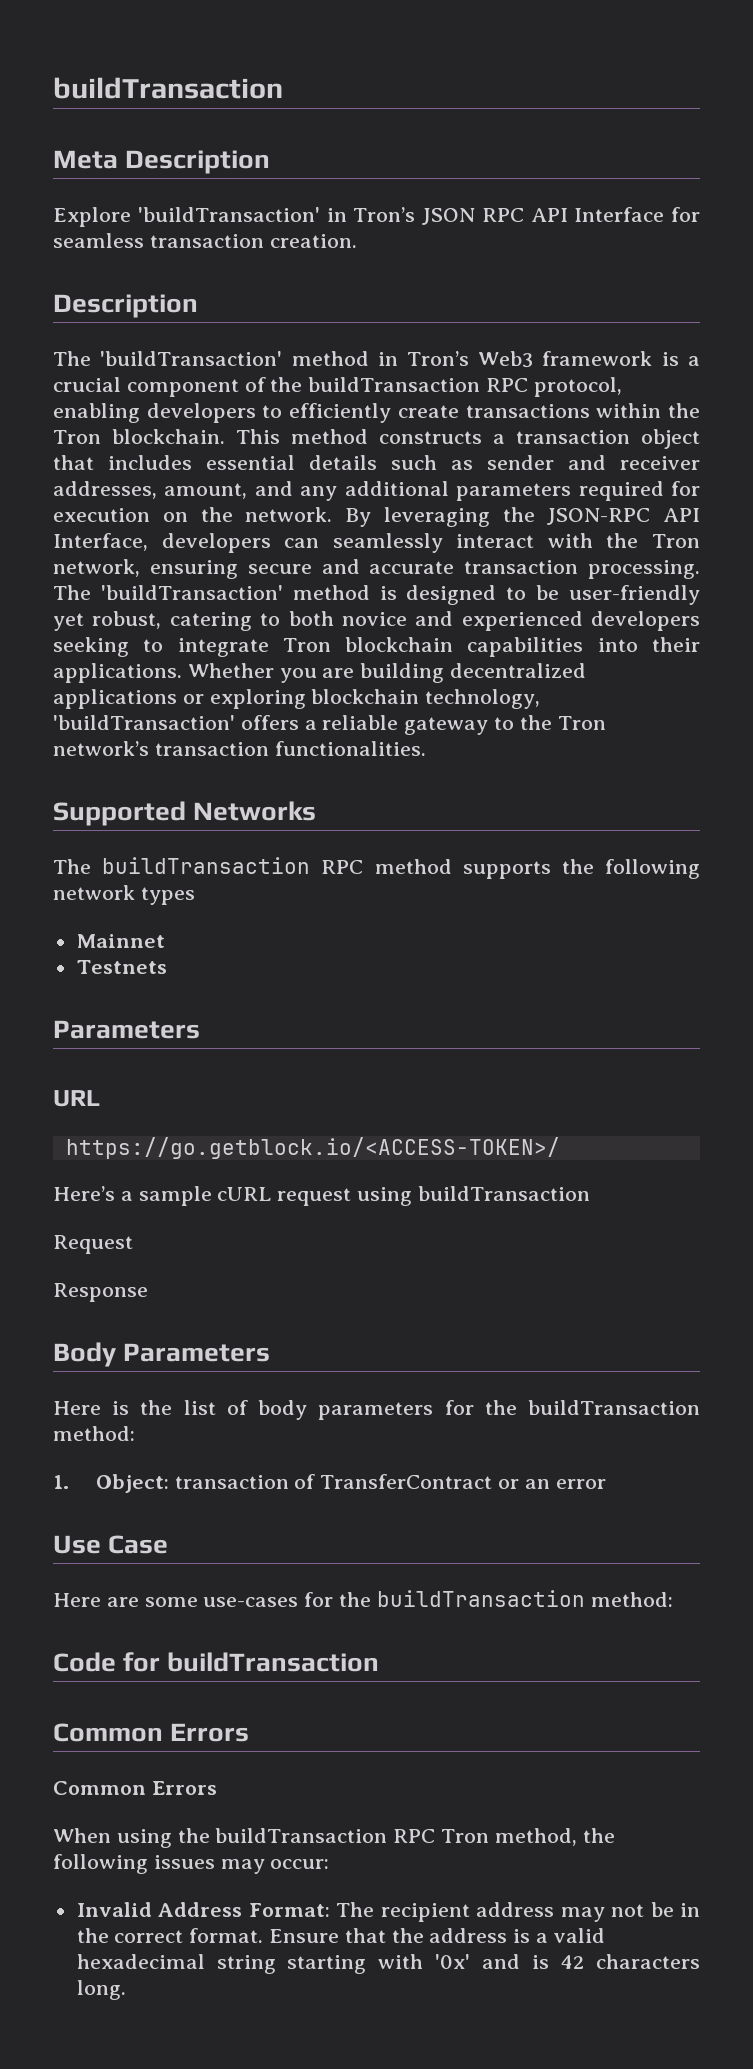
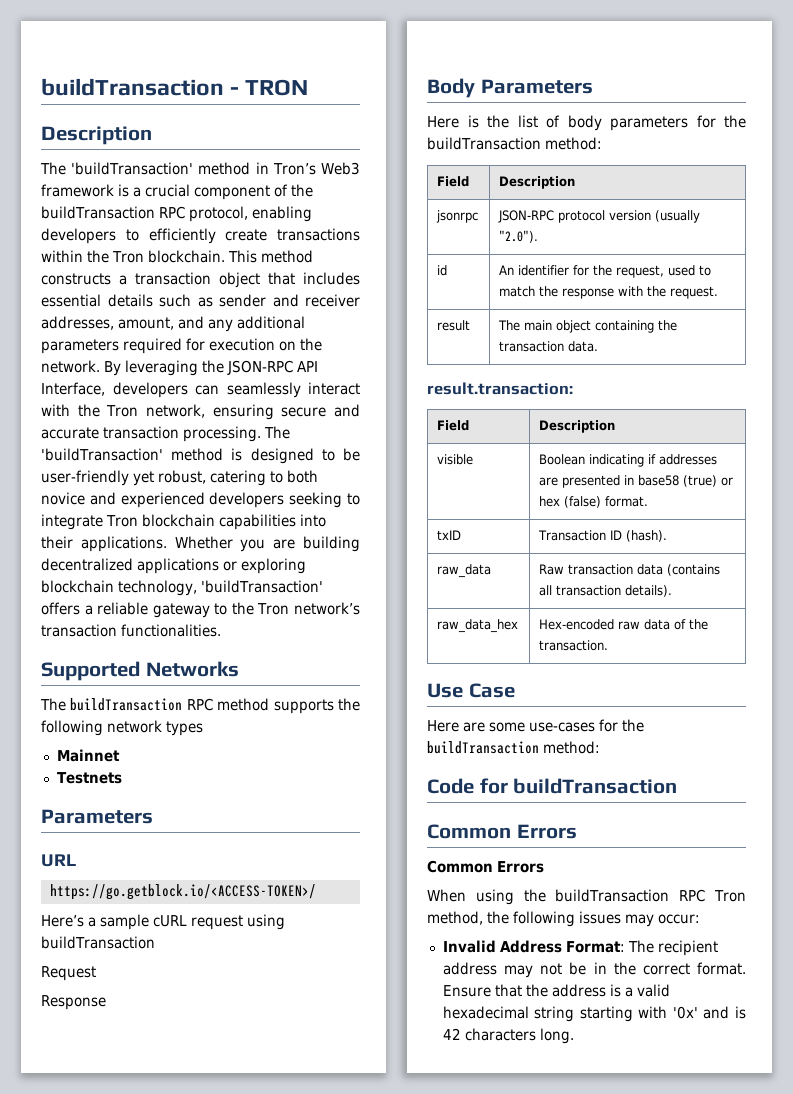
[53,77,283,99] [53,150,271,174] [53,207,700,227] [53,233,357,248] buildTransaction // Meta Description // Explore 'buildTransaction' in Tron’s JSON RPC API Interface for seamless transaction creation. -> [41,78,309,96] buildTransaction - TRON
[53,1474,606,1493] // 1. Object: transaction of TransferContract or an error -> [437,176,470,187] [499,176,576,189] [436,210,479,223] [498,210,701,223] [499,230,539,243] [437,265,448,276] [499,265,712,278] [499,286,719,299] [437,320,471,331] [498,320,678,333] [499,341,599,352] [427,382,573,395] [437,420,470,431] [539,420,616,433] [437,454,474,465] [539,454,718,467] [539,475,734,488] [539,496,649,508] [437,530,462,540] [538,530,668,542] [437,564,492,578] [539,564,721,576] [539,585,673,597] [437,619,519,633] [539,619,709,630] [539,640,609,651] // Field | Description // jsonrpc | JSON-RPC protocol version (usually "2.0"). // id | An identifier for the request, used to match the response with the request. // result | The main object containing the transaction data. // result.transaction: // Field | Description // visible | Boolean indicating if addresses are presented in base58 (true) or hex (false) format. // txID | Transaction ID (hash). // raw_data | Raw transaction data (contains all transaction details). // raw_data_hex | Hex-encoded raw data of the transaction.

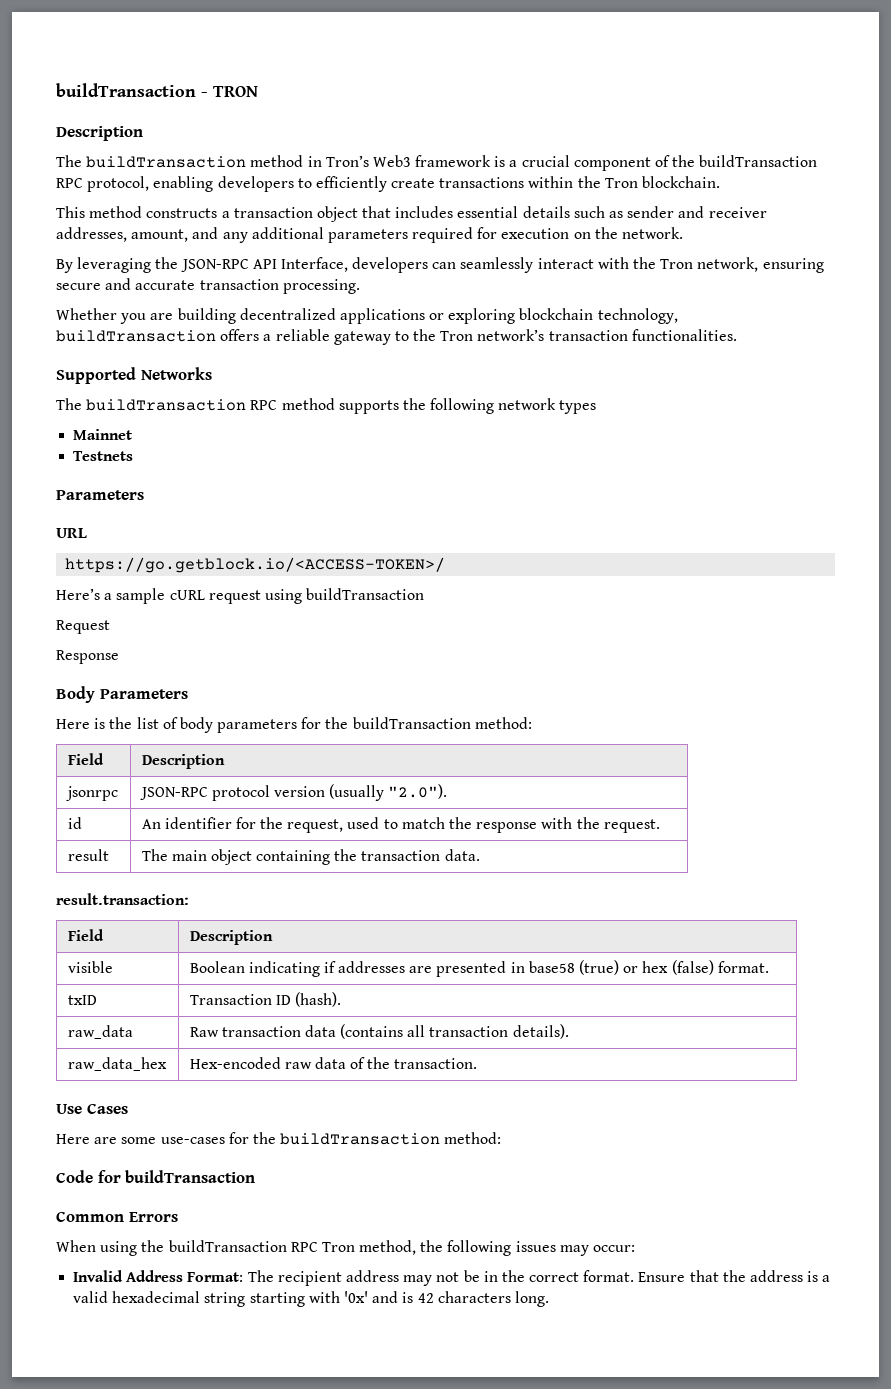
[71,162,194,175] 'buildTransaction' -> [86,156,247,168] buildTransaction
(225, 256) none -> (721, 182) //
(100, 366) none -> (684, 233) //
[264,426,290,439] [41,448,360,464] [41,470,318,486] [41,492,361,508] [41,514,326,530] [41,536,167,552] The 'buildTransaction' method is designed to be user-friendly yet robust, catering to both novice and experienced developers seeking to integrate Tron blockchain capabilities into their applications. -> (360, 286) //
[201,580,323,593] 'buildTransaction' -> [56,330,216,342] buildTransaction
[468,683,515,698] Case -> [86,1103,128,1114] Cases
[427,860,544,873] // Common Errors -> (178, 1217) none

